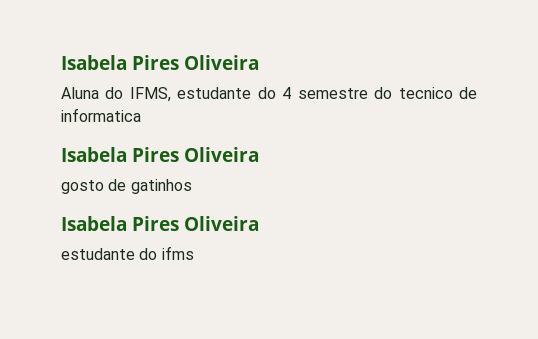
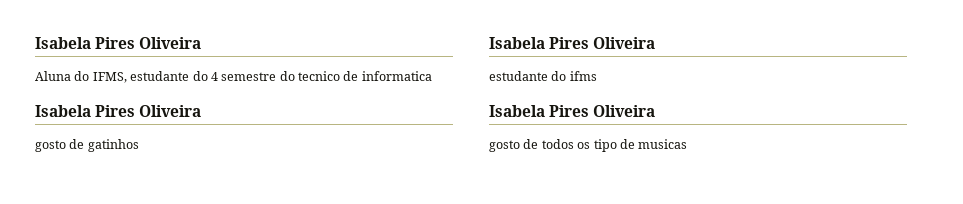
(194, 253) none -> [489,105,656,117] [489,139,688,152] // Isabela Pires Oliveira // gosto de todos os tipo de musicas

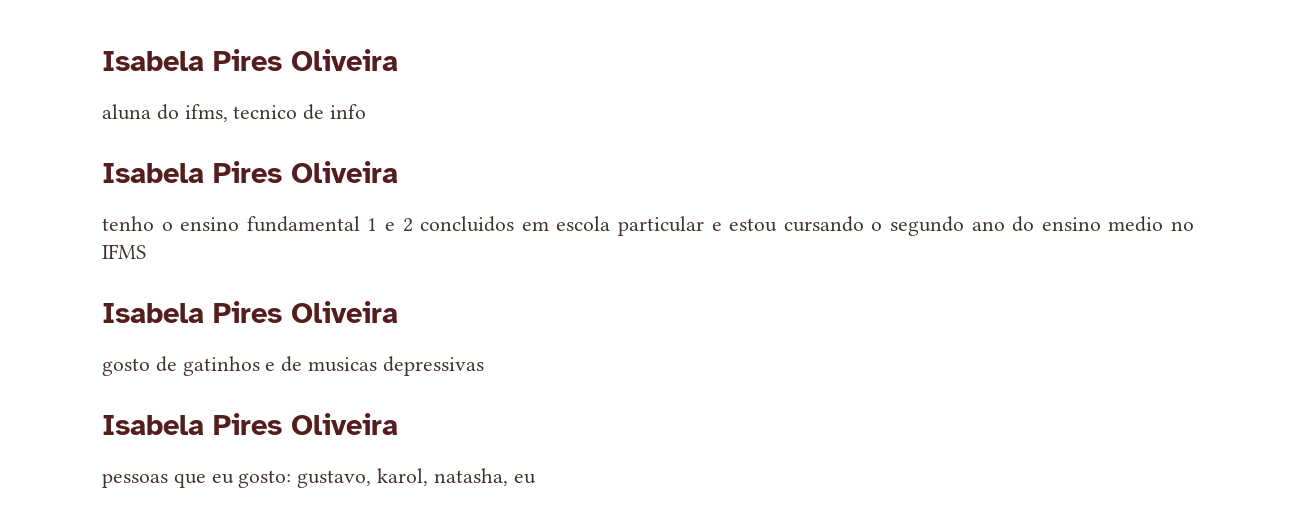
[35,37,202,49] [35,71,432,83] Isabela Pires Oliveira // Aluna do IFMS, estudante do 4 semestre do tecnico de informatica -> [102,49,398,71] [102,104,367,122] [102,161,398,183] [102,216,1195,236] [102,244,146,259] Isabela Pires Oliveira // aluna do ifms, tecnico de info // Isabela Pires Oliveira // tenho o ensino fundamental 1 e 2 concluidos em escola particular e estou cursando o segundo ano do ensino medio no IFMS
[489,37,656,49] [489,71,597,81] [489,105,656,117] [489,139,688,152] // Isabela Pires Oliveira // estudante do ifms // Isabela Pires Oliveira // gosto de todos os tipo de musicas -> [265,356,484,376] [102,413,398,435] [102,468,536,488] e de musicas depressivas // Isabela Pires Oliveira // pessoas que eu gosto: gustavo, karol, natasha, eu

